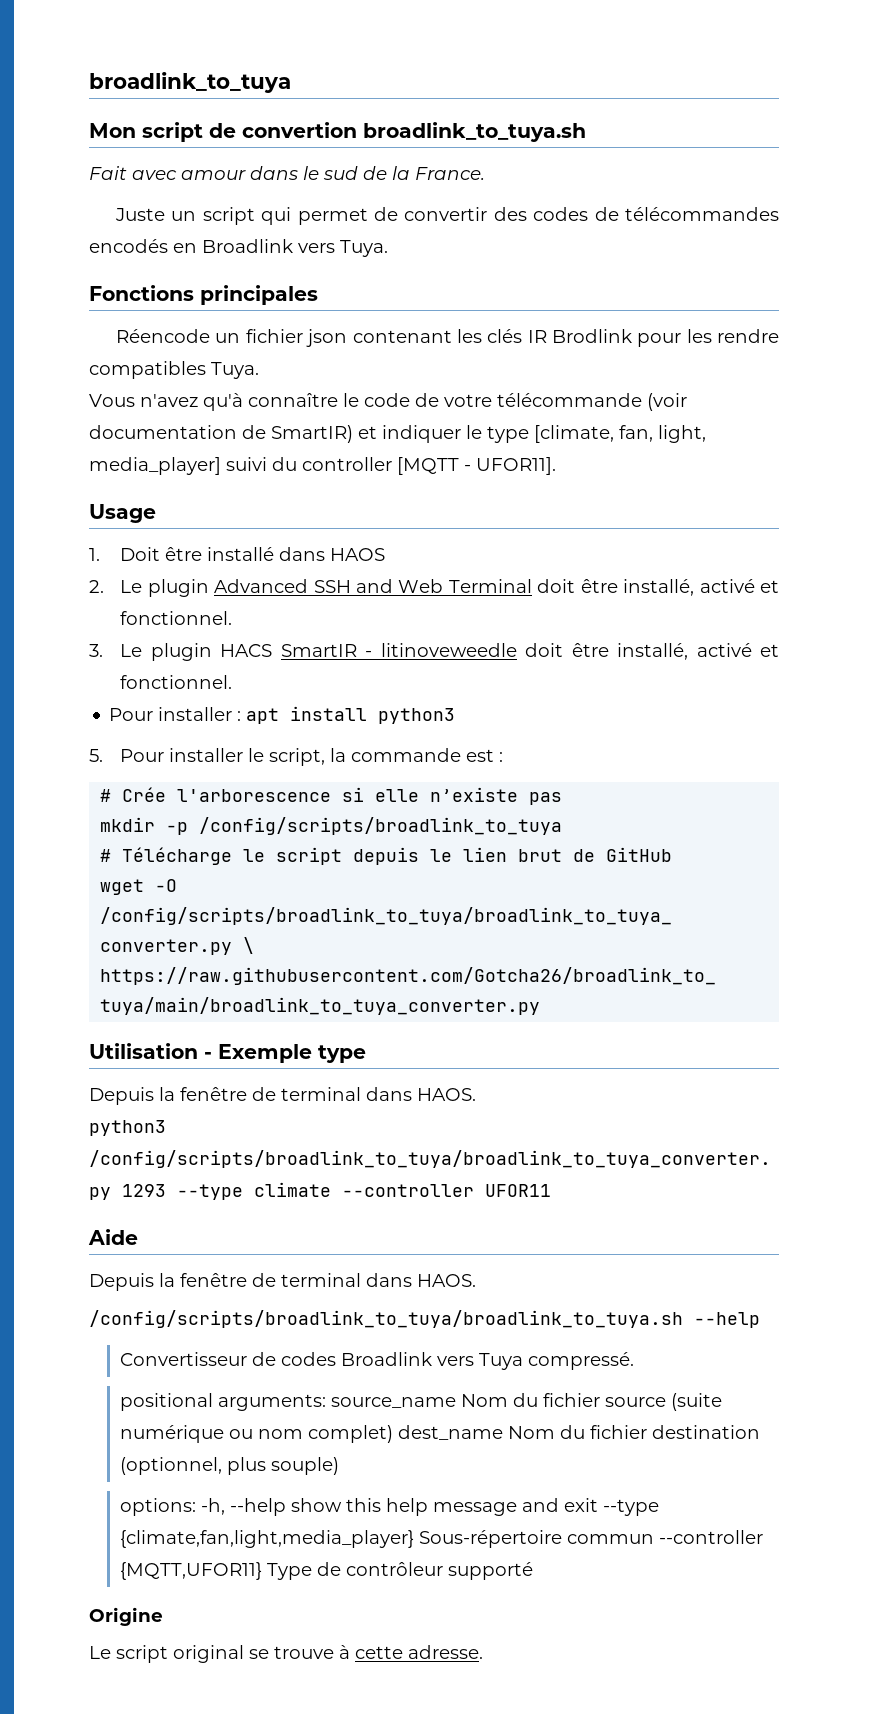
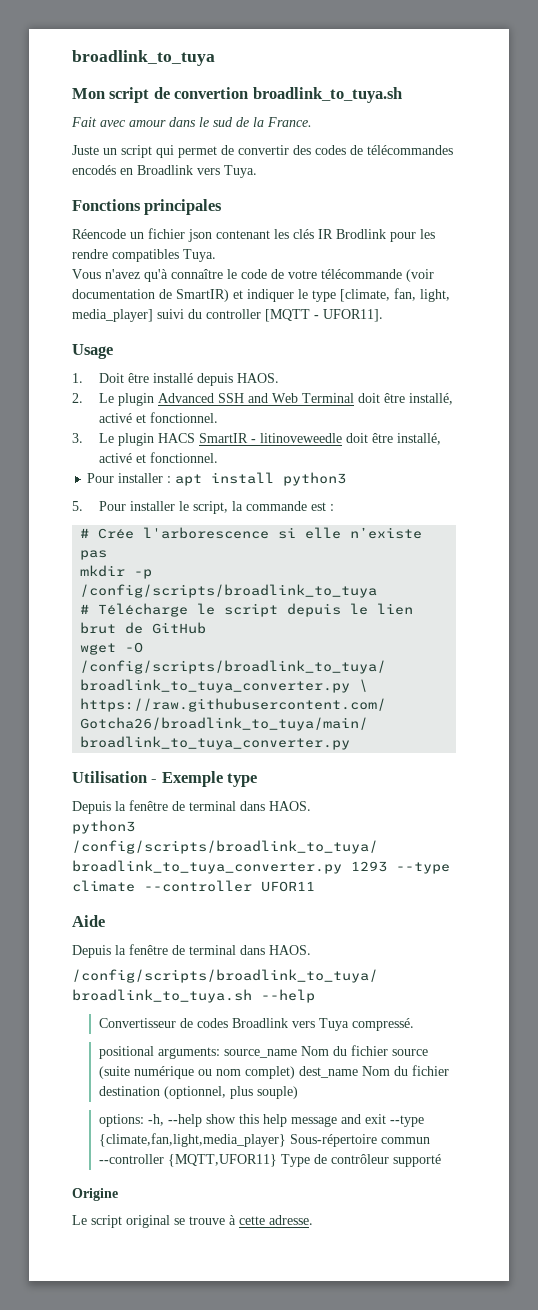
[279,547,386,561] dans HAOS -> [196,373,279,386] depuis HAOS.

